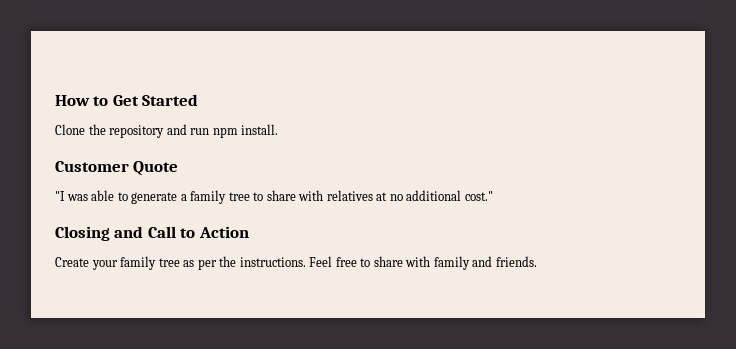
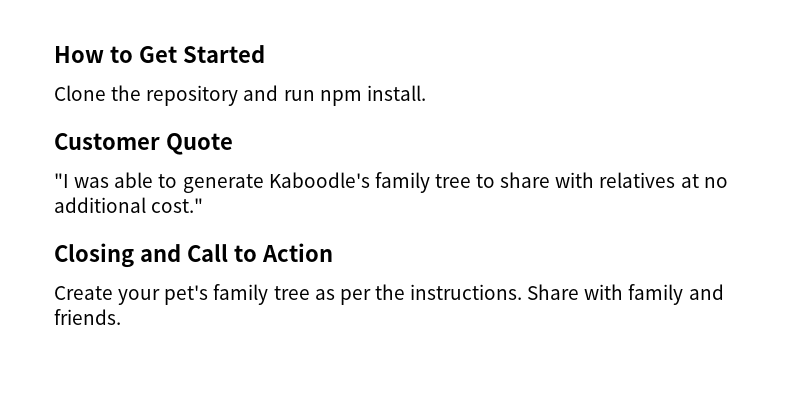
[180,194,187,201] a -> [268,172,370,188] Kaboodle's
(118, 265) none -> [164,285,209,305] pet's
[309,256,403,267] Feel free to share -> [527,284,580,300] Share

